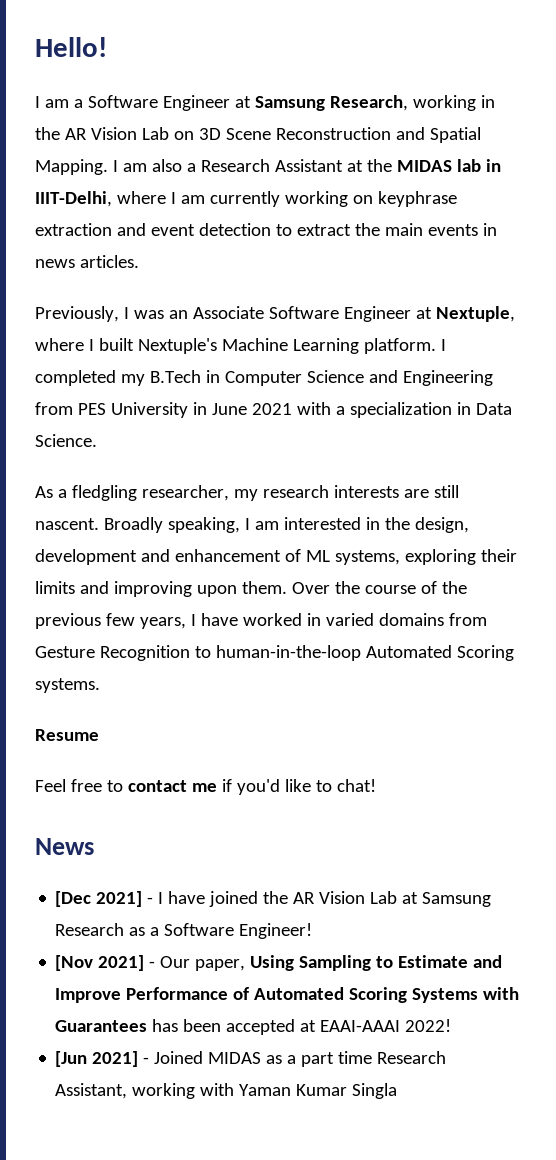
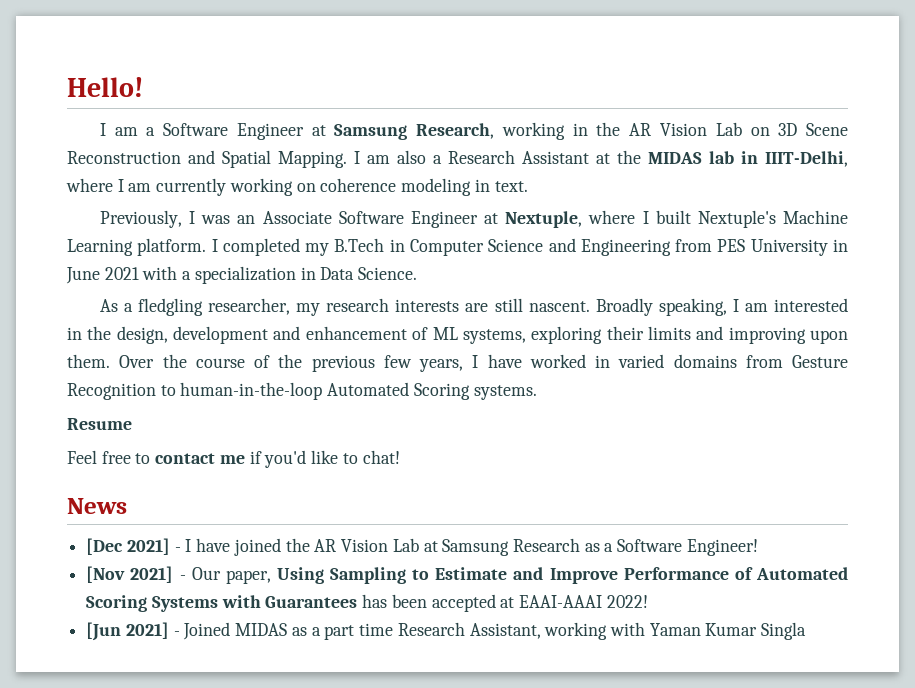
[377,191,457,207] [35,223,497,236] [35,255,139,268] keyphrase extraction and event detection to extract the main events in news articles. -> [320,178,528,196] coherence modeling in text.

